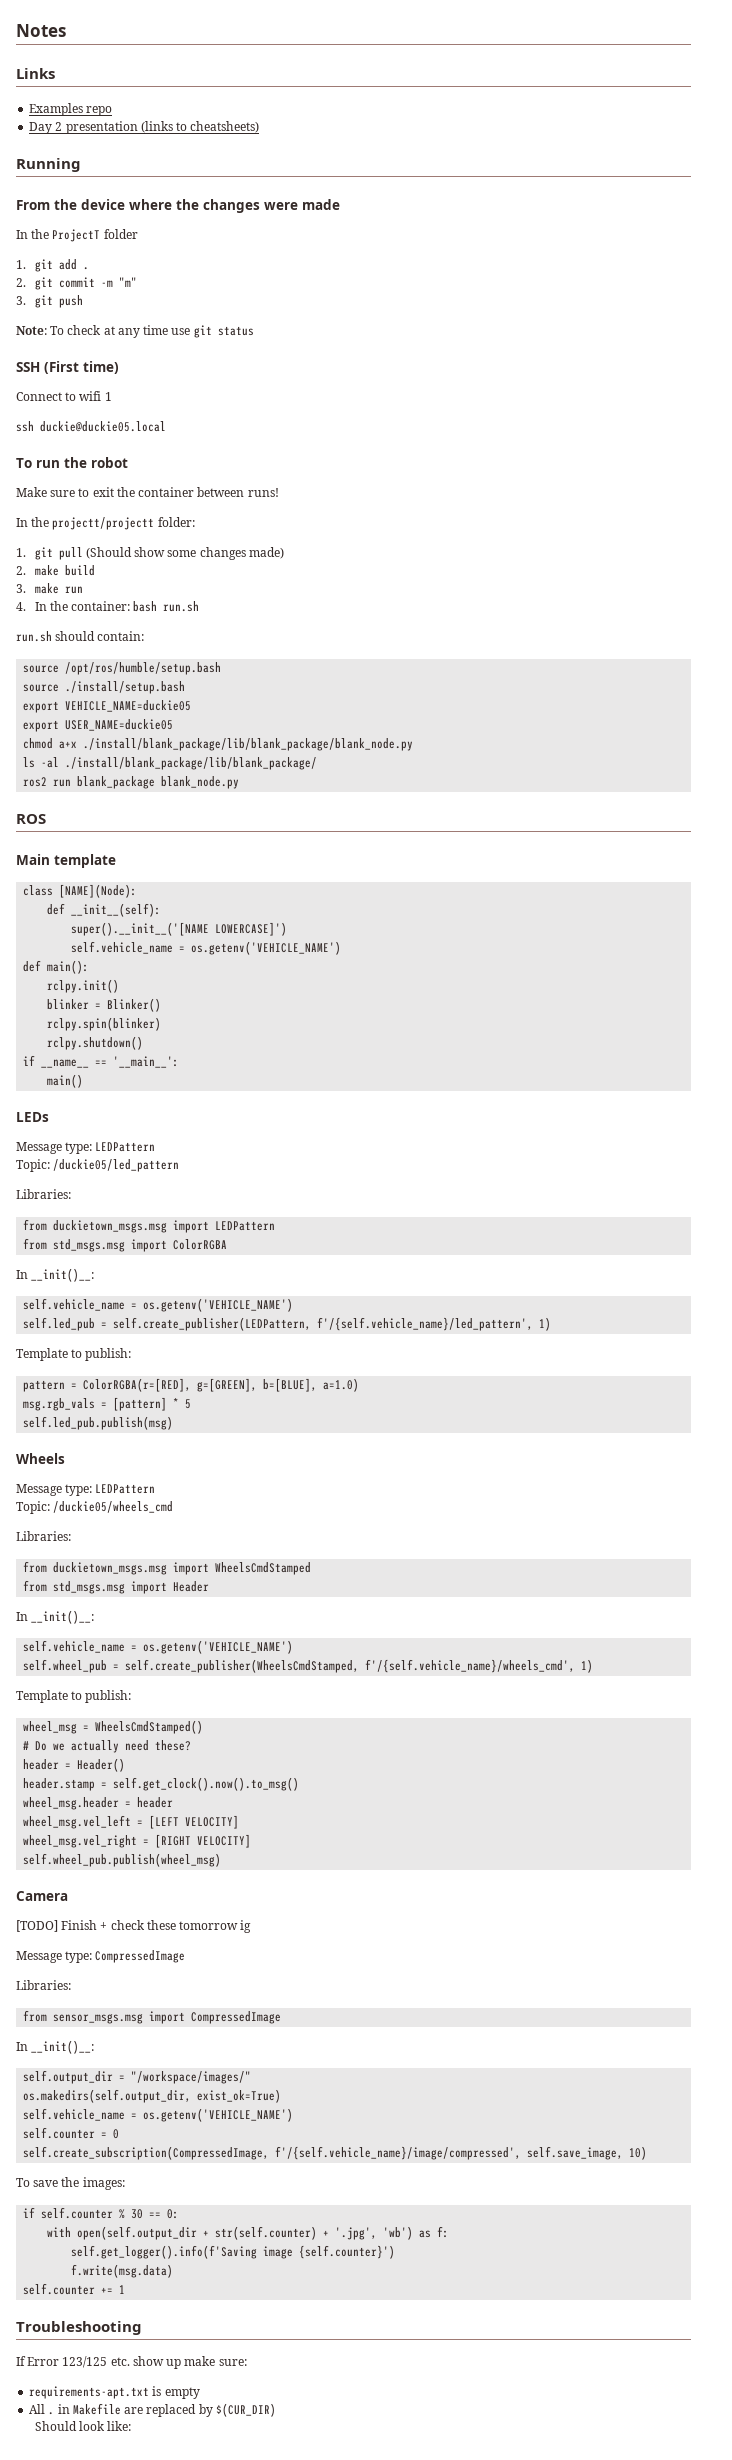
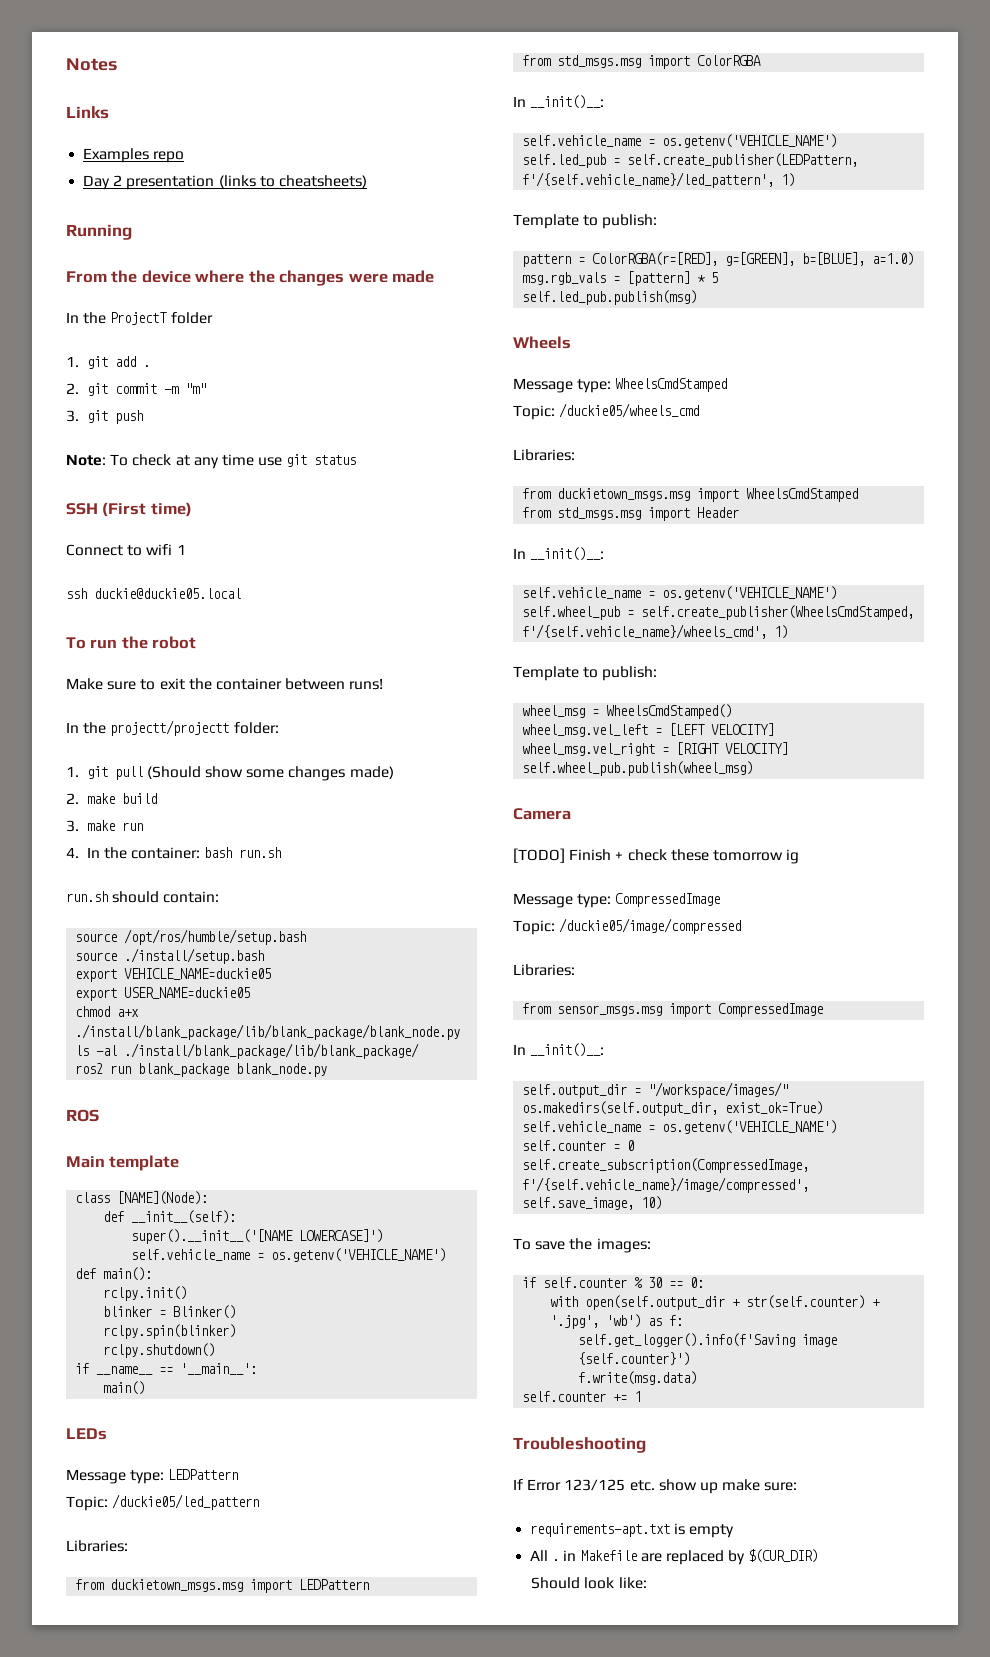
[95,1484,156,1494] LEDPattern -> [615,378,728,392] WheelsCmdStamped
[23,1740,192,1753] [23,1758,126,1772] [23,1777,300,1791] [23,1797,174,1810] // # Do we actually need these? // header = Header() // header.stamp = self.get_clock().now().to_msg() // wheel_msg.header = header -> (733, 711) none
(186, 1956) none -> [513,918,742,935] // Topic: /duckie05/image/compressed

